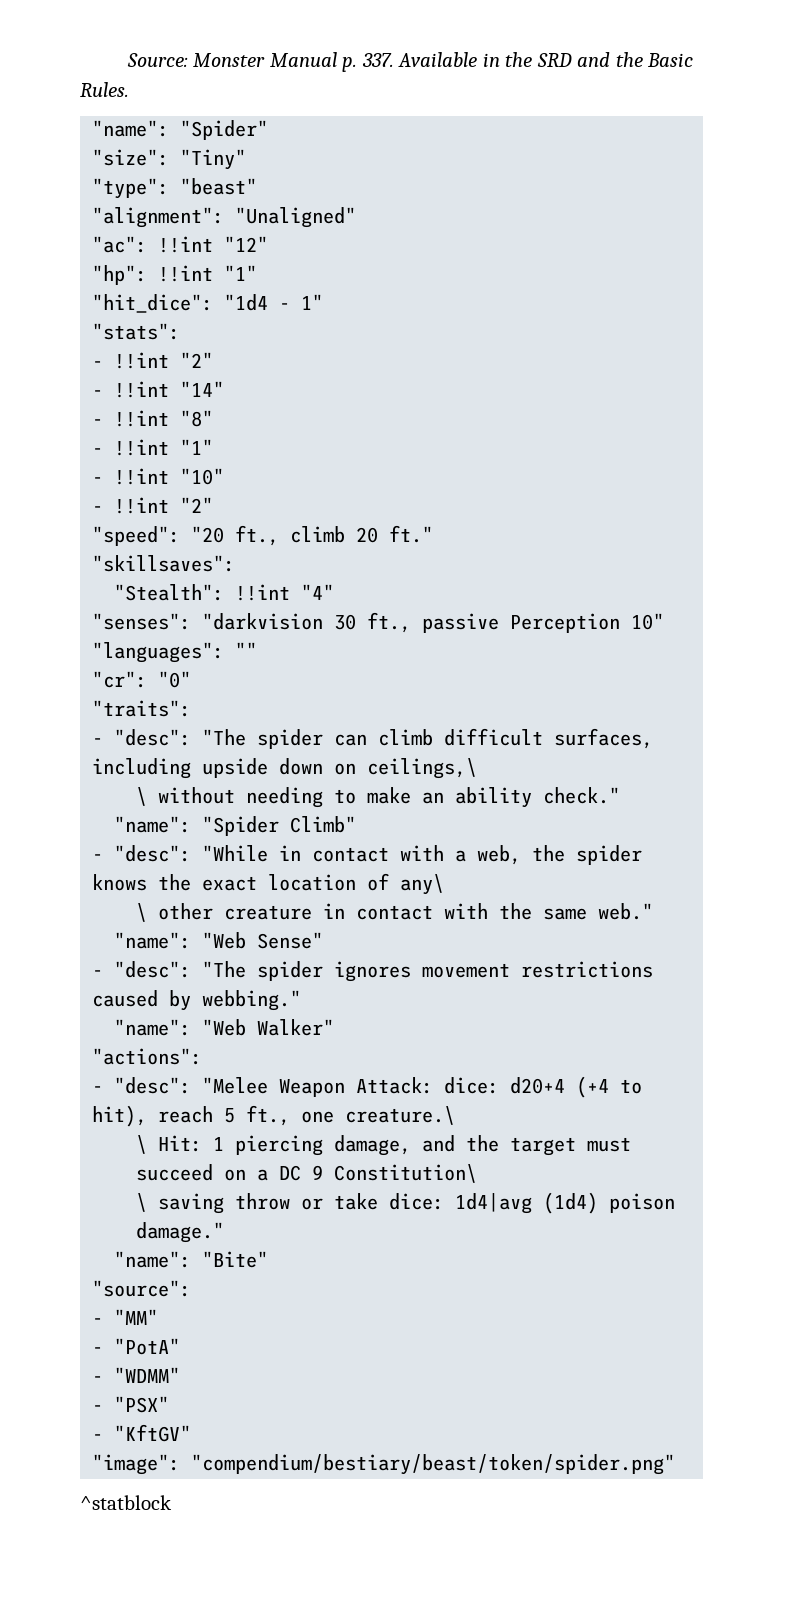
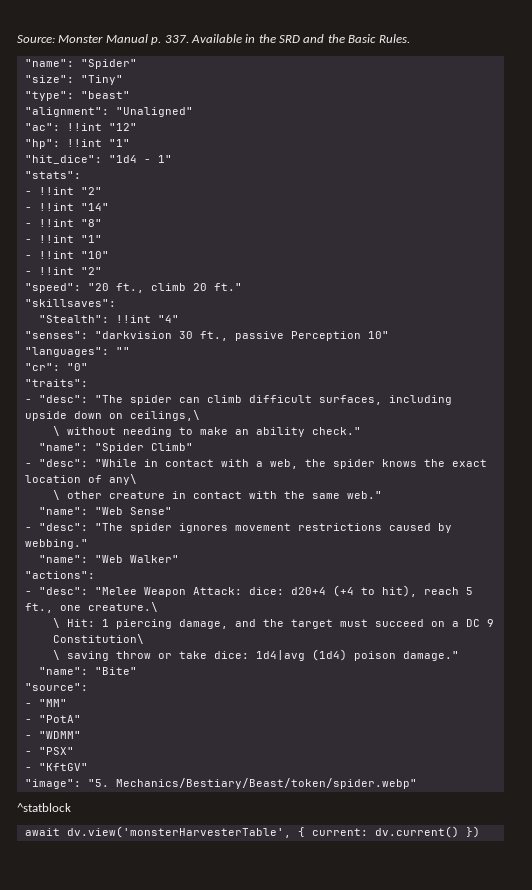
[191,1454,676,1475] "compendium/bestiary/beast/token/spider.png" -> [87,778,417,789] "5. Mechanics/Bestiary/Beast/token/spider.webp"
(172, 1502) none -> [24,826,480,838] // await dv.view('monsterHarvesterTable', { current: dv.current() })

